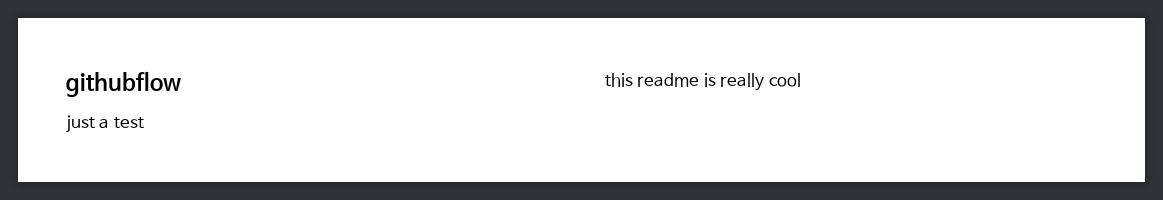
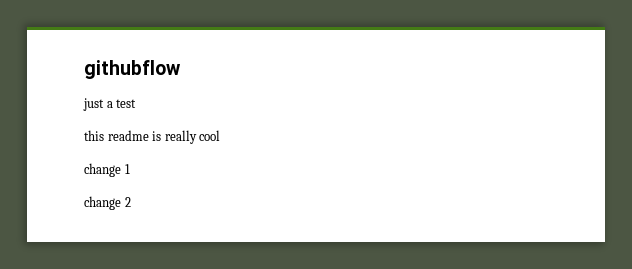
(801, 80) none -> [84,163,130,177] [84,196,131,210] // change 1 // change 2

